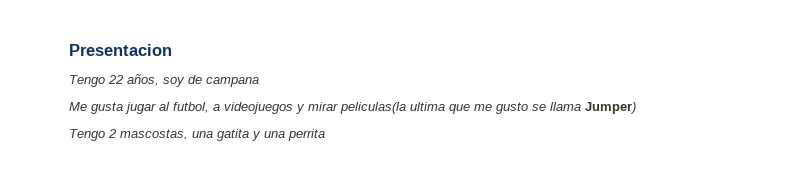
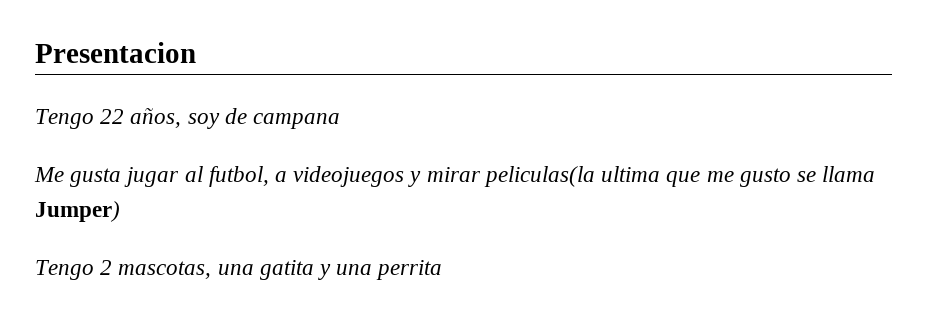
[120,129,188,140] mascostas, -> [118,261,212,279] mascotas,

